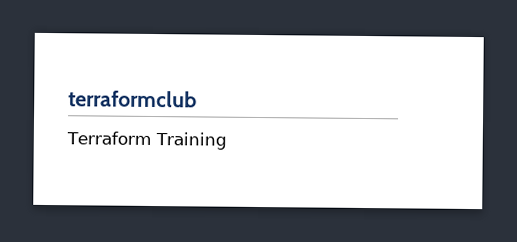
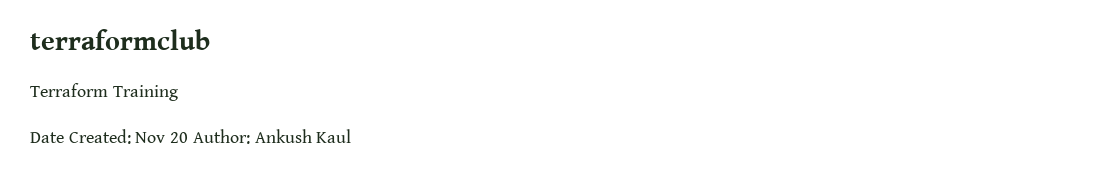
(227, 141) none -> [30,129,352,144] // Date Created: Nov 20 Author: Ankush Kaul

